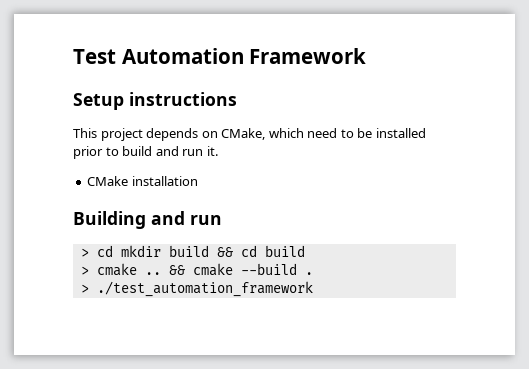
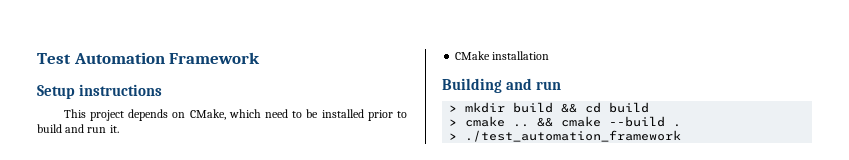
[96,245,113,257] cd -> (458, 108) none

